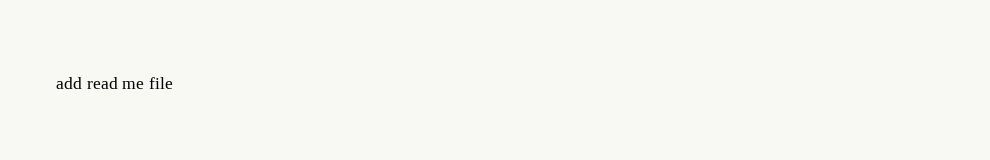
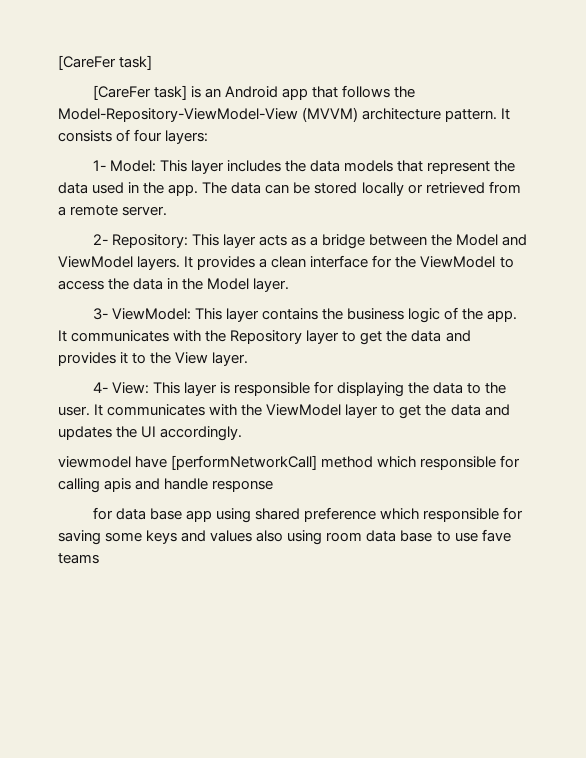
[56,77,174,89] add read me file -> [58,55,153,70] [92,85,416,100] [58,107,511,122] [58,129,209,144] [92,160,516,174] [58,181,521,196] [58,205,168,216] [92,234,528,249] [58,255,514,270] [58,278,290,292] [92,307,518,323] [58,330,471,345] [58,352,249,366] [92,381,507,397] [58,404,510,419] [58,426,243,441] [58,455,521,470] [58,478,274,493] [92,507,524,523] [58,529,511,545] [58,553,99,564] [CareFer task] // [CareFer task] is an Android app that follows the Model-Repository-ViewModel-View (MVVM) architecture pattern. It consists of four layers: // 1- Model: This layer includes the data models that represent the data used in the app. The data can be stored locally or retrieved from a remote server. // 2- Repository: This layer acts as a bridge between the Model and ViewModel layers. It provides a clean interface for the ViewModel to access the data in the Model layer. // 3- ViewModel: This layer contains the business logic of the app. It communicates with the Repository layer to get the data and provides it to the View layer. // 4- View: This layer is responsible for displaying the data to the user. It communicates with the ViewModel layer to get the data and updates the UI accordingly. // viewmodel have [performNetworkCall] method which responsible for calling apis and handle response // for data base app using shared preference which responsible for saving some keys and values also using room data base to use fave teams

